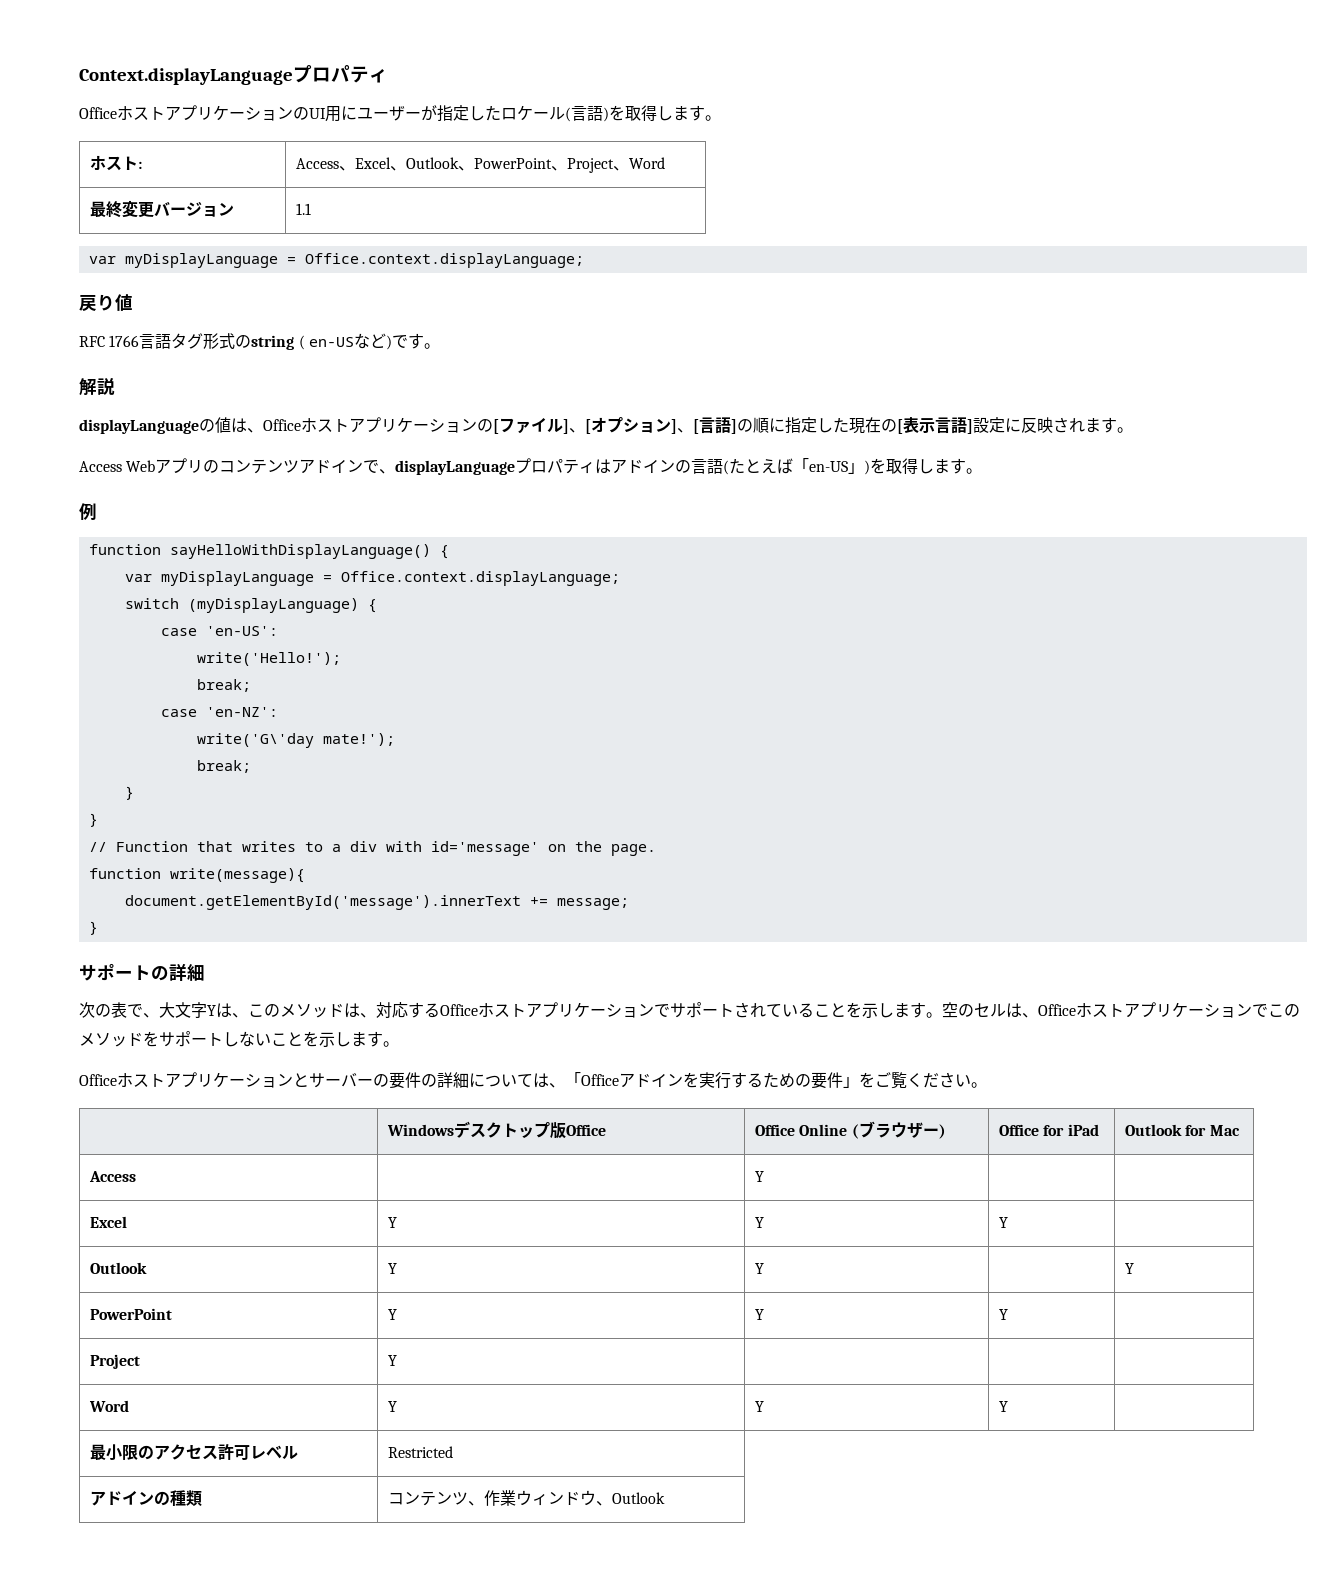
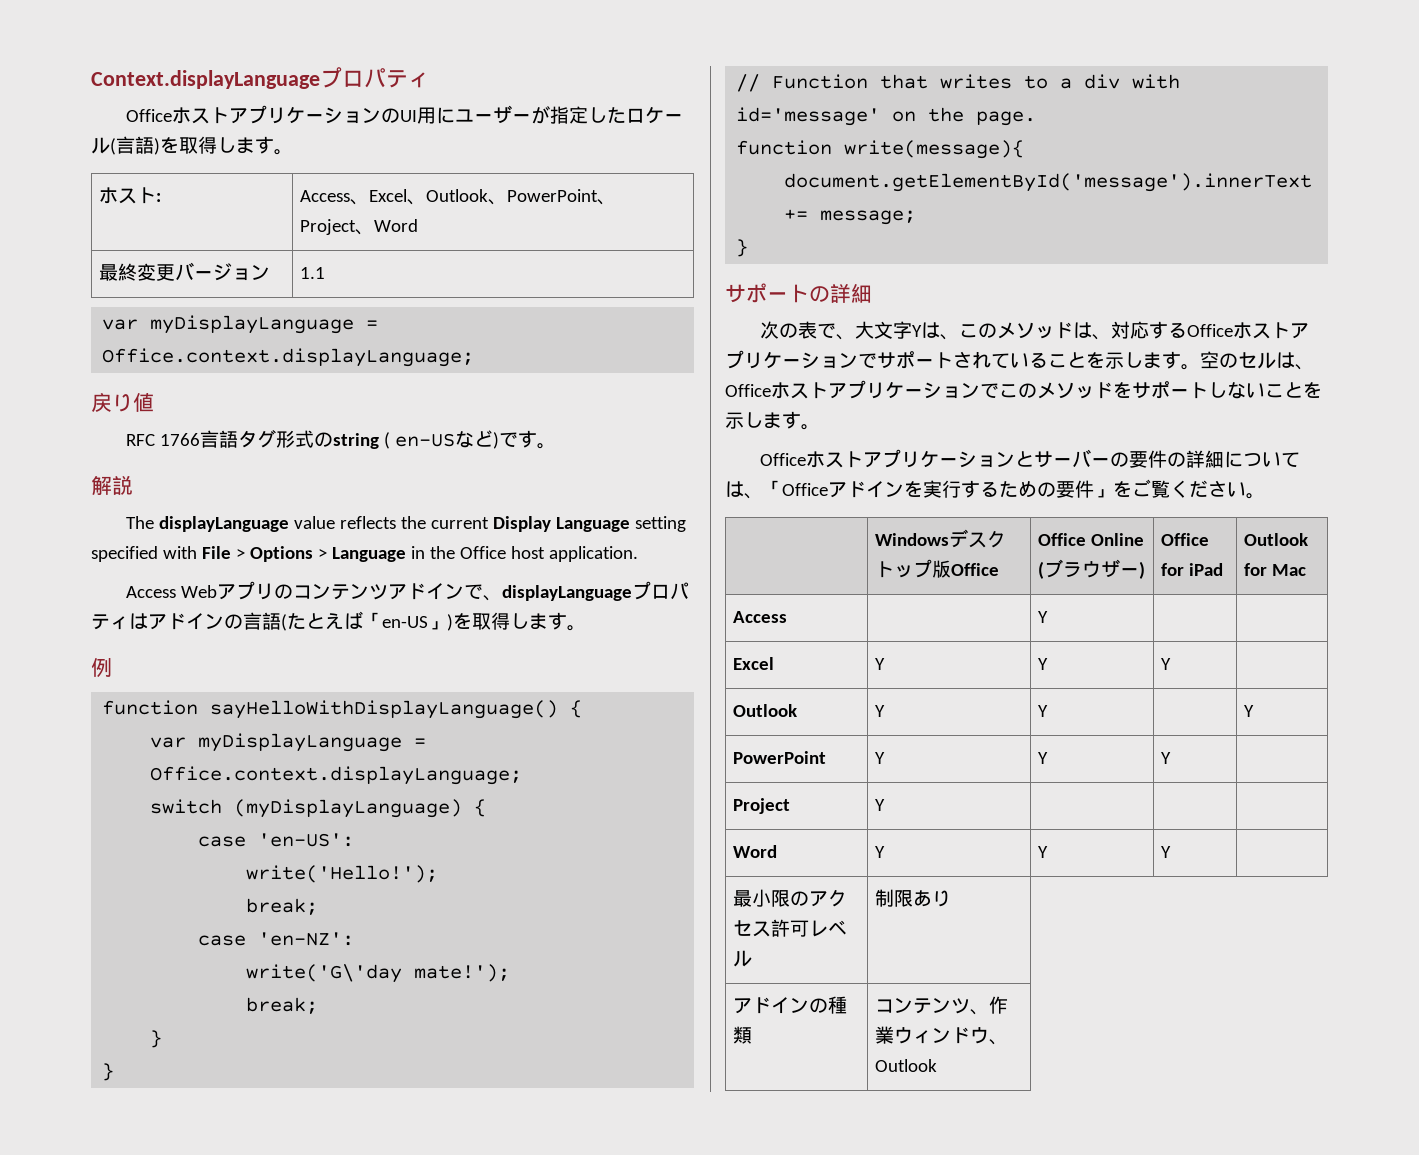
[79,417,1133,434] displayLanguageの値は、Officeホストアプリケーションの[ファイル]、[オプション]、[言語]の順に指定した現在の[表示言語]設定に反映されます。 -> [126,516,687,532] [91,546,638,562] The displayLanguage value reflects the current Display Language setting specified with File > Options > Language in the Office host application.
[388,1446,454,1458] Restricted -> [875,889,952,907] 制限あり

